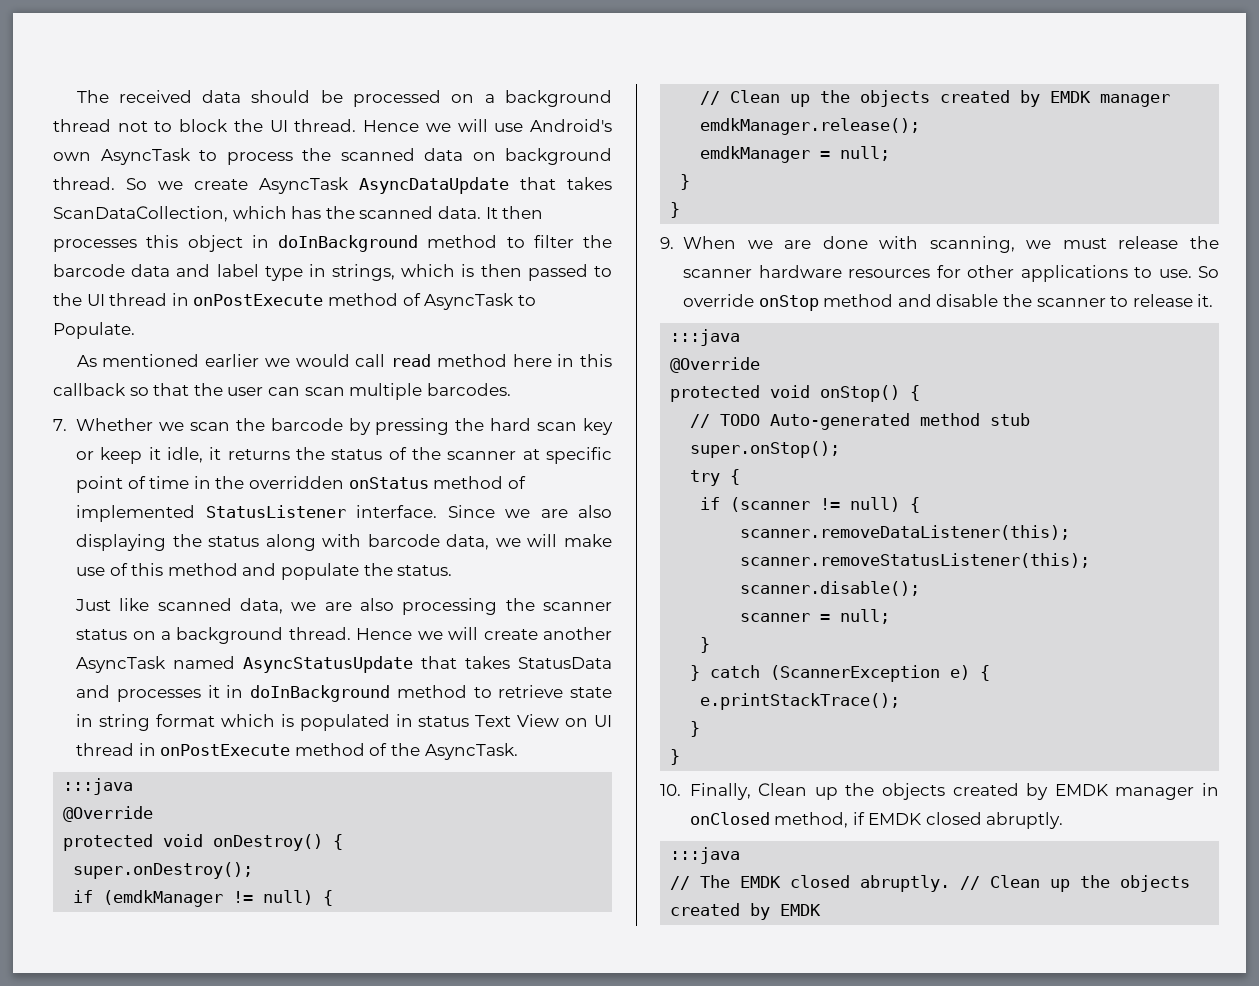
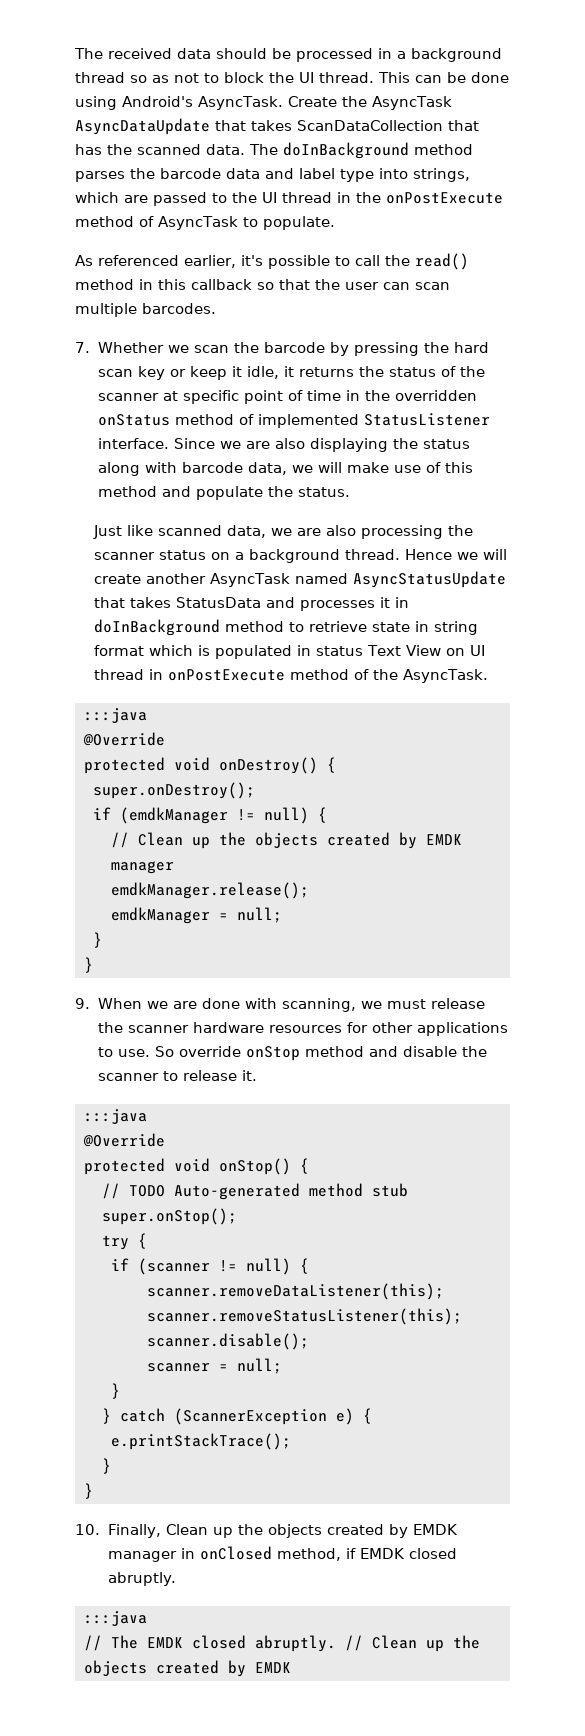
[451,94,475,103] on -> [378,48,392,59] in
(111, 125) none -> [130,75,169,83] so as
[363,119,612,132] [53,148,612,165] [53,177,248,190] Hence we will use Android's own AsyncTask to process the scanned data on background thread. So we create -> [378,72,509,83] [75,96,367,110] This can be done using Android's AsyncTask. Create the
[53,206,287,222] ScanDataCollection, which -> [297,120,479,131] ScanDataCollection that
[485,206,544,219] [53,235,574,252] It then processes this object in doInBackground method to filter -> [249,142,473,159] [75,171,125,182] The doInBackground method parses
[308,264,326,277] in -> [379,168,408,179] into
[461,264,522,277] is then -> [124,195,148,203] are
(189, 299) none -> [356,192,381,203] the
[53,322,135,339] Populate. -> [262,216,335,230] populate.
[102,354,552,367] mentioned earlier we would call read method here -> [98,253,469,270] [75,279,134,290] referenced earlier, it's possible to call the read() method

